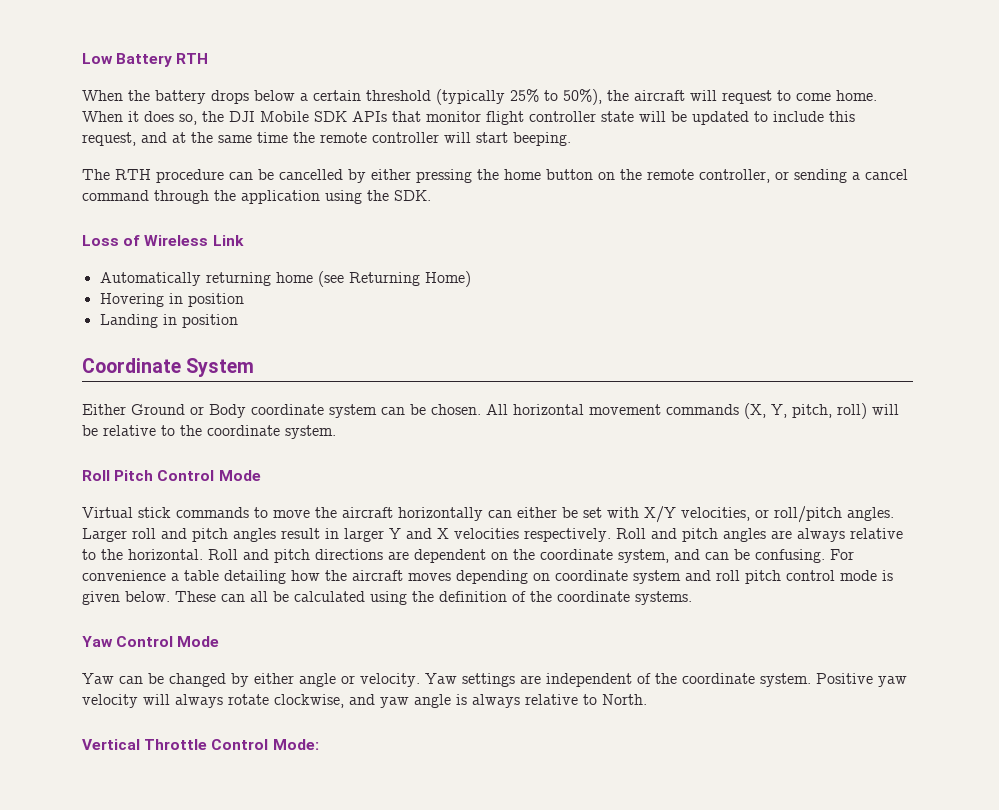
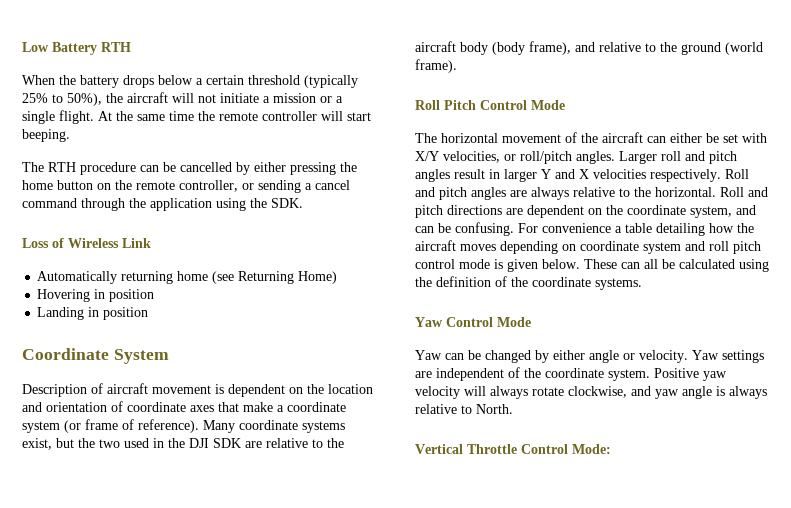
[722,90,877,104] [82,111,855,125] [82,132,186,146] request to come home. When it does so, the DJI Mobile SDK APIs that monitor flight controller state will be updated to include this request, and at -> [198,93,343,103] [22,110,112,124] not initiate a mission or a single flight. At
[82,403,899,419] [82,425,336,439] Either Ground or Body coordinate system can be chosen. All horizontal movement commands (X, Y, pitch, roll) will be relative to the coordinate system. -> [22,383,373,397] [22,401,346,412] [22,419,345,433] [22,438,344,450] [415,41,763,55] [415,59,457,73] Description of aircraft movement is dependent on the location and orientation of coordinate axes that make a coordinate system (or frame of reference). Many coordinate systems exist, but the two used in the DJI SDK are relative to the aircraft body (body frame), and relative to the ground (world frame).
[82,507,483,521] Virtual stick commands to move the aircraft horizontally -> [415,132,643,143] The horizontal movement of the aircraft

